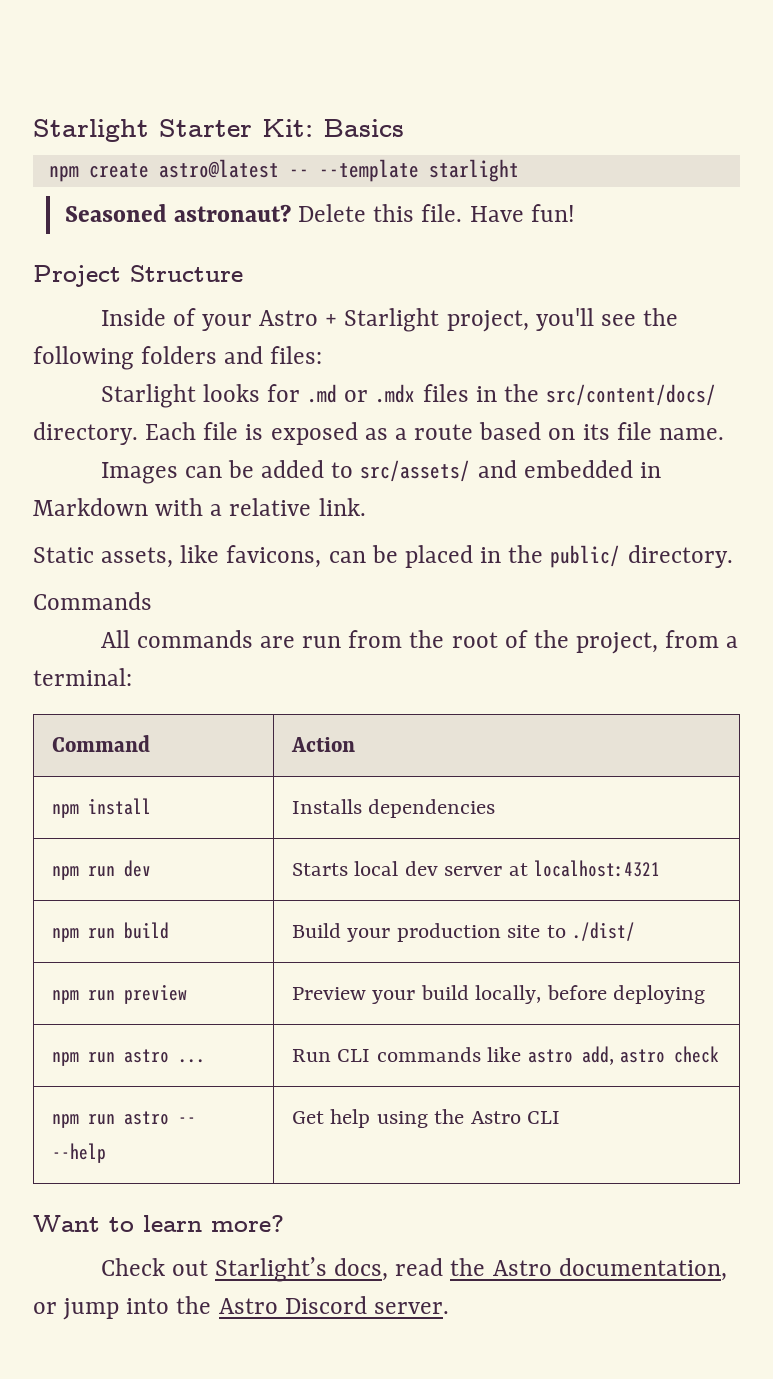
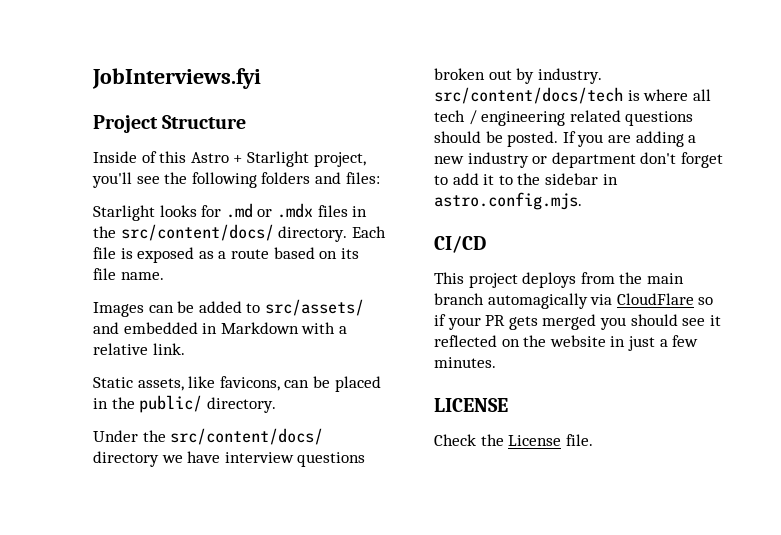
[33,119,404,142] [48,159,519,182] [64,204,575,222] Starlight Starter Kit: Basics // npm create astro@latest -- --template starlight // Seasoned astronaut? Delete this file. Have fun! -> [92,68,261,89] JobInterviews.fyi
[201,314,252,331] your -> [159,151,187,163] this
[33,592,152,610] [100,630,739,654] [33,668,132,686] [51,735,150,752] [290,737,355,752] [51,798,151,818] [291,799,496,818] [51,860,151,880] [291,860,661,877] [51,922,169,942] [291,922,636,942] [51,984,187,1004] [291,985,706,1004] [51,1049,205,1066] [291,1046,720,1065] [51,1111,196,1128] [51,1143,106,1163] [291,1109,561,1128] [33,1215,284,1232] [100,1257,727,1282] [33,1296,449,1320] Commands // All commands are run from the root of the project, from a terminal: // Command | Action // npm install | Installs dependencies // npm run dev | Starts local dev server at localhost:4321 // npm run build | Build your production site to ./dist/ // npm run preview | Preview your build locally, before deploying // npm run astro ... | Run CLI commands like astro add, astro check // npm run astro -- --help | Get help using the Astro CLI // Want to learn more? // Check out Starlight’s docs, read the Astro documentation, or jump into the Astro Discord server. -> [93,428,324,445] [93,451,366,467] [434,68,602,84] [434,87,711,104] [434,110,694,126] [434,131,697,147] [434,152,723,168] [434,173,618,185] [434,192,582,210] [434,236,486,253] [434,272,684,288] [434,293,714,309] [434,314,721,330] [434,335,699,351] [434,357,496,368] [434,398,508,412] [434,434,593,446] Under the src/content/docs/ directory we have interview questions broken out by industry. src/content/docs/tech is where all tech / engineering related questions should be posted. If you are adding a new industry or department don't forget to add it to the sidebar in astro.config.mjs. // CI/CD // This project deploys from the main branch automagically via CloudFlare so if your PR gets merged you should see it reflected on the website in just a few minutes. // LICENSE // Check the License file.

